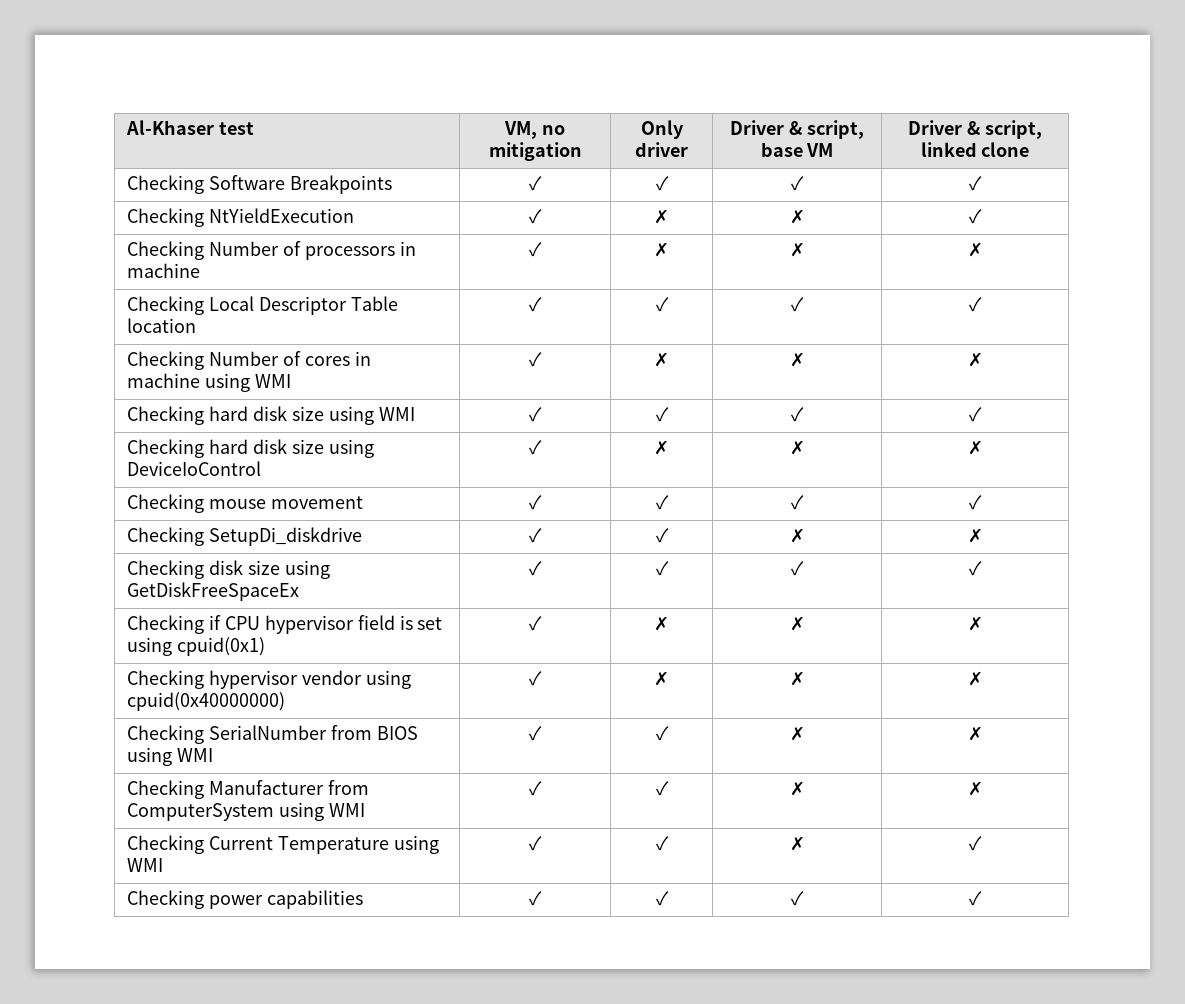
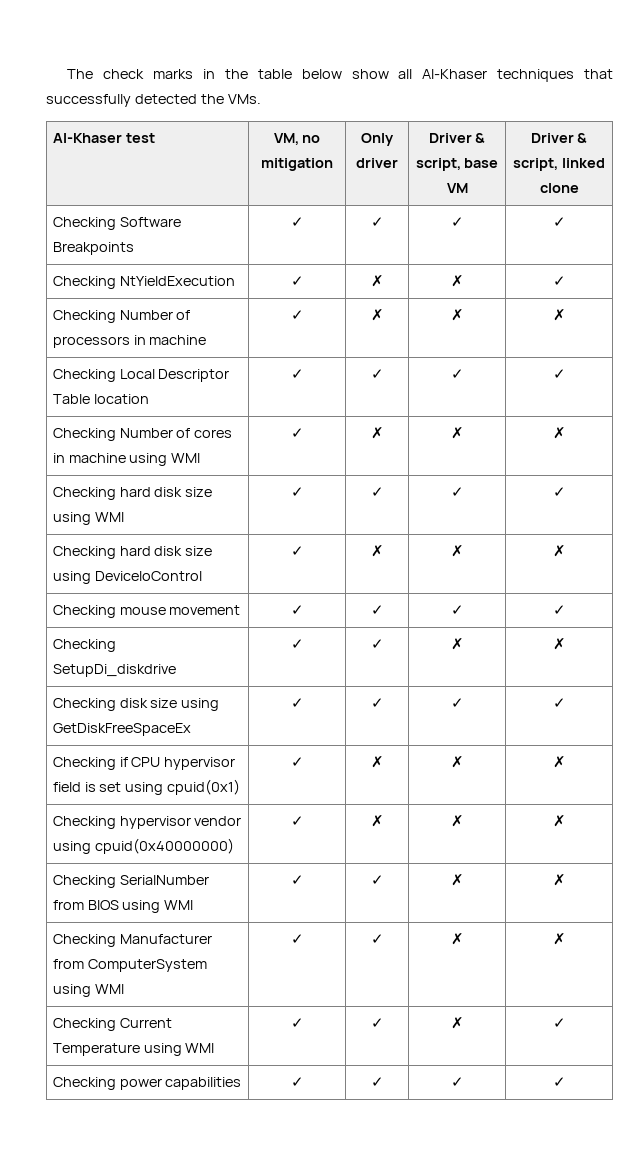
(126, 127) none -> [67,69,613,82] [46,94,261,107] The check marks in the table below show all Al-Khaser techniques that successfully detected the VMs. //

